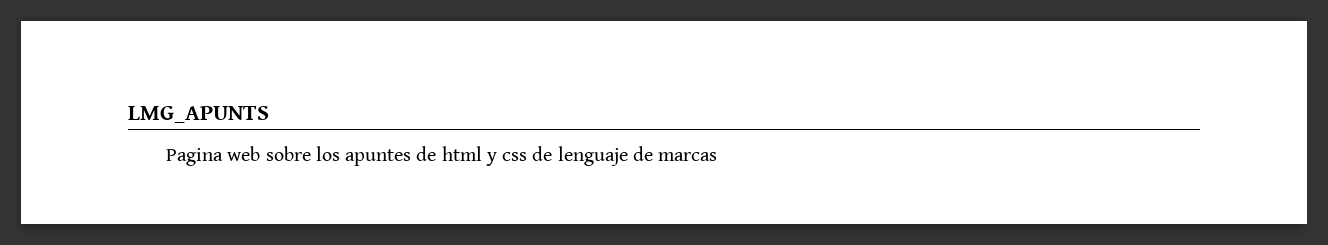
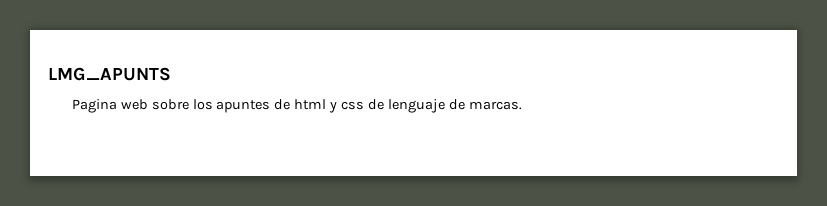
[658,152,718,161] marcas -> [468,101,522,110] marcas.

